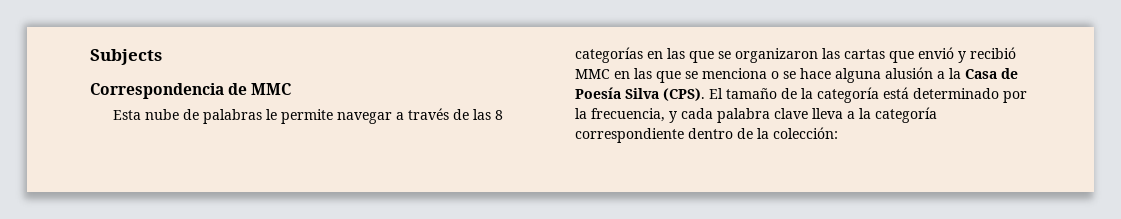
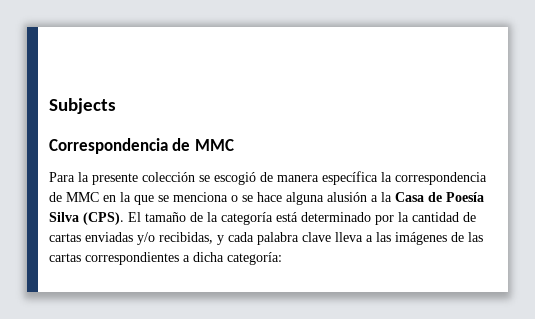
[112,108,503,124] [575,47,1016,63] Esta nube de palabras le permite navegar a través de las 8 categorías en las que se organizaron las cartas que envió y recibió -> [49,171,487,185] [49,192,62,202] Para la presente colección se escogió de manera específica la correspondencia de
[634,68,652,79] las -> [120,192,131,202] la
[591,108,665,122] frecuencia, -> [412,212,476,222] [49,232,213,245] cantidad de cartas enviadas y/o recibidas,
[859,107,937,123] [575,127,838,143] la categoría correspondiente dentro de la colección: -> [376,232,483,245] [49,252,282,265] las imágenes de las cartas correspondientes a dicha categoría:

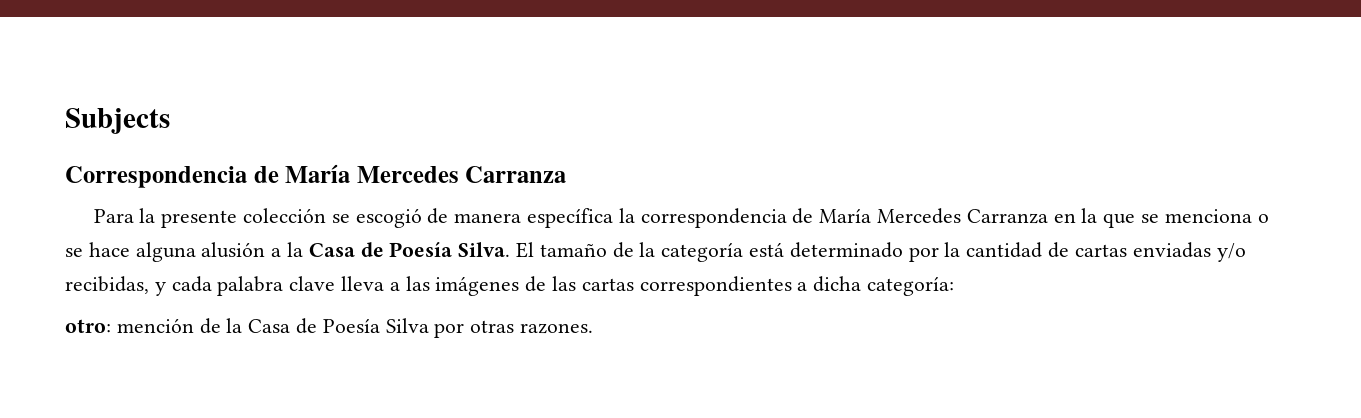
[194,139,234,151] MMC -> [285,164,567,183] María Mercedes Carranza
[66,192,99,202] MMC -> [819,208,1048,224] María Mercedes Carranza
[49,212,124,225] Silva (CPS). -> [458,242,511,257] Silva.
(282, 258) none -> [65,318,594,338] // otro: mención de la Casa de Poesía Silva por otras razones.

